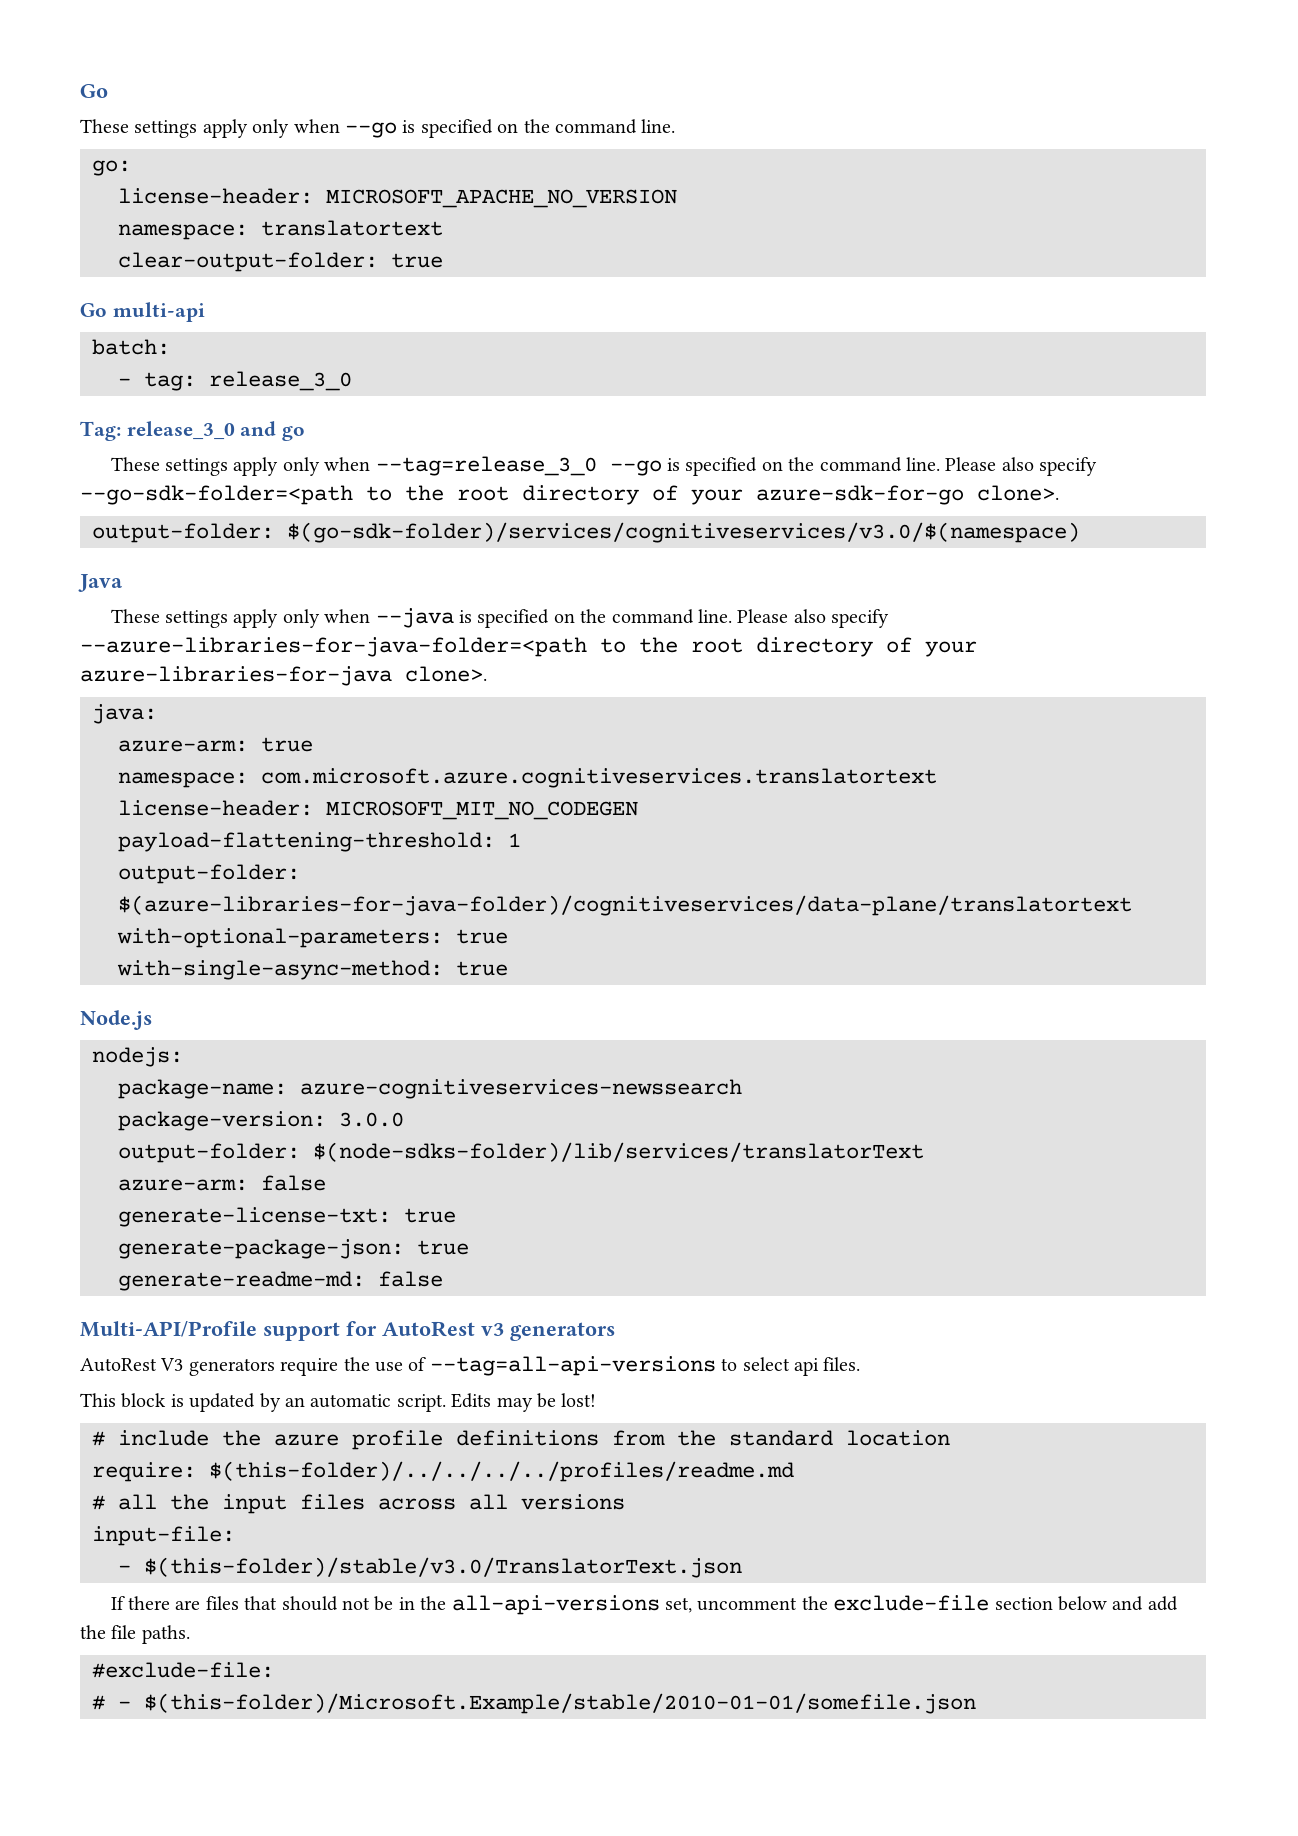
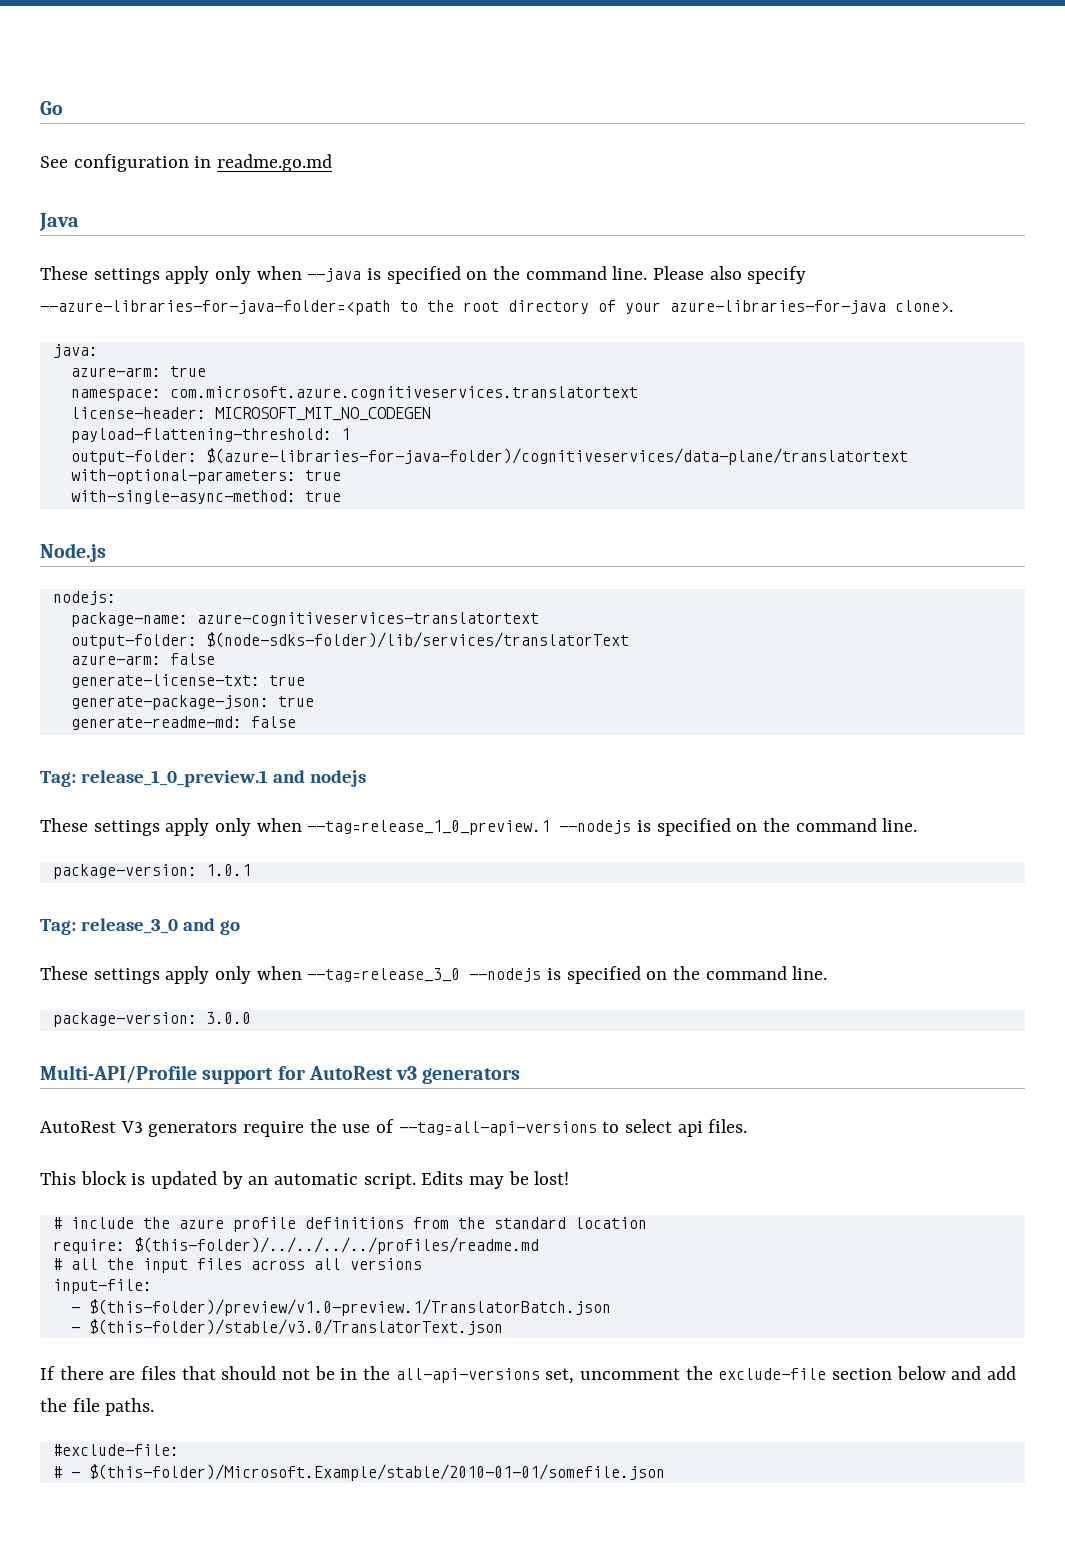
[80,119,676,138] [92,160,131,176] [118,188,677,208] [118,220,443,240] [118,252,443,272] [80,302,205,322] [92,339,170,355] [118,371,352,391] [80,421,306,441] [110,456,1098,476] [80,485,1059,505] [92,522,1080,543] These settings apply only when --go is specified on the command line. // go: // license-header: MICROSOFT_APACHE_NO_VERSION // namespace: translatortext // clear-output-folder: true // Go multi-api // batch: // - tag: release_3_0 // Tag: release_3_0 and go // These settings apply only when --tag=release_3_0 --go is specified on the command line. Please also specify --go-sdk-folder=<path to the root directory of your azure-sdk-for-go clone>. // output-folder: $(go-sdk-folder)/services/cognitiveservices/v3.0/$(namespace) -> [40,154,333,172] See configuration in readme.go.md
[300,1079,742,1099] [118,1111,404,1131] azure-cognitiveservices-newssearch // package-version: 3.0.0 -> [196,612,539,626] azure-cognitiveservices-translatortext
(443, 1279) none -> [40,770,366,787] [40,818,918,836] [52,864,251,879] [40,918,240,935] [40,966,828,984] [52,1012,251,1027] // Tag: release_1_0_preview.1 and nodejs // These settings apply only when --tag=release_1_0_preview.1 --nodejs is specified on the command line. // package-version: 1.0.1 // Tag: release_3_0 and go // These settings apply only when --tag=release_3_0 --nodejs is specified on the command line. // package-version: 3.0.0
(235, 1536) none -> [70,1299,611,1316] // - $(this-folder)/preview/v1.0-preview.1/TranslatorBatch.json

